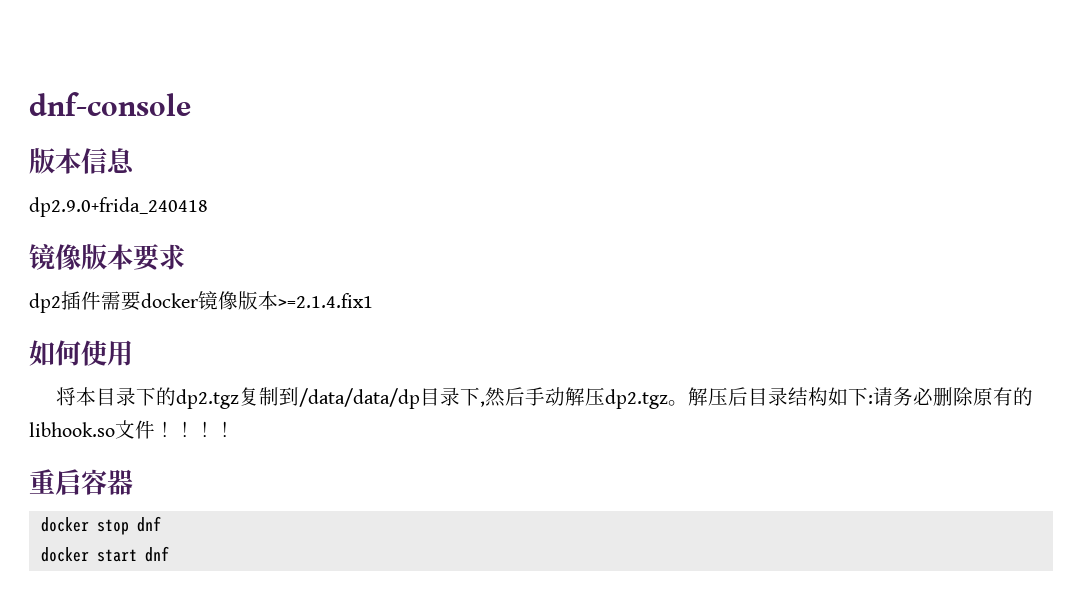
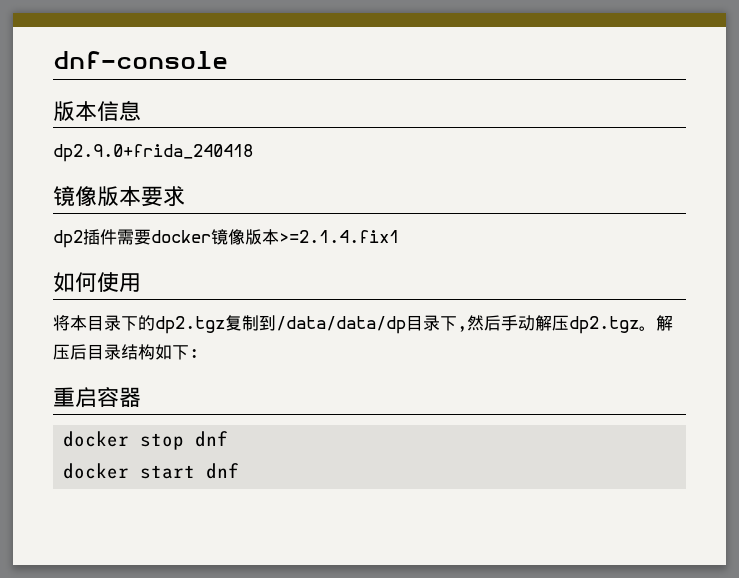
[872,387,1033,406] [29,420,235,439] 请务必删除原有的libhook.so文件！！！！ -> (199, 353) none

